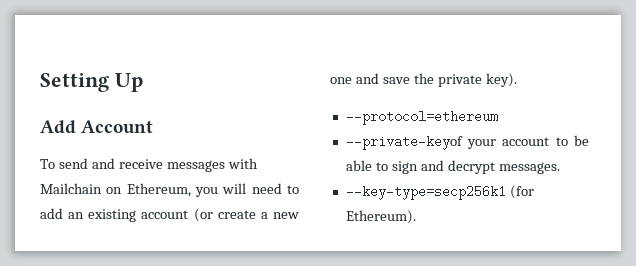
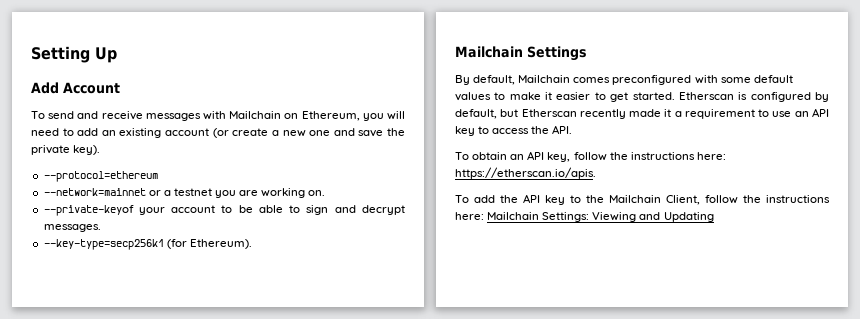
(498, 117) none -> [43,188,326,198] // --network=mainnet or a testnet you are working on.
(416, 217) none -> [455,46,587,61] [455,75,793,85] [455,92,829,102] [455,108,829,119] [455,125,573,136] [455,151,726,162] [455,167,596,179] [455,194,830,205] [455,212,714,222] // Mailchain Settings // By default, Mailchain comes preconfigured with some default values to make it easier to get started. Etherscan is configured by default, but Etherscan recently made it a requirement to use an API key to access the API. // To obtain an API key, follow the instructions here: https://etherscan.io/apis. // To add the API key to the Mailchain Client, follow the instructions here: Mailchain Settings: Viewing and Updating

